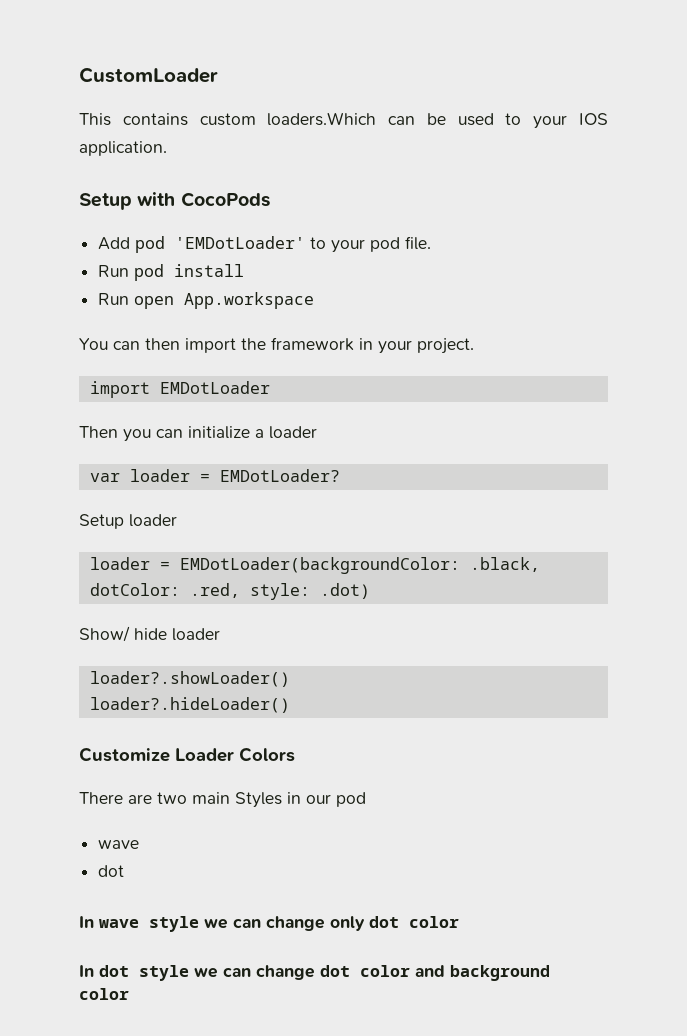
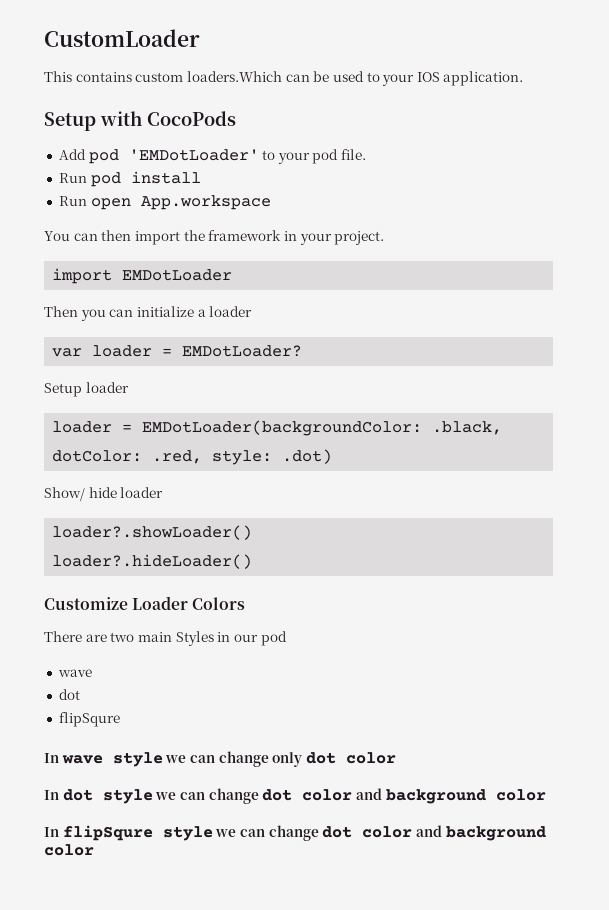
(125, 871) none -> [58,712,120,727] // flipSqure
(129, 994) none -> [44,825,546,841] [44,844,94,856] // In flipSqure style we can change dot color and background color

